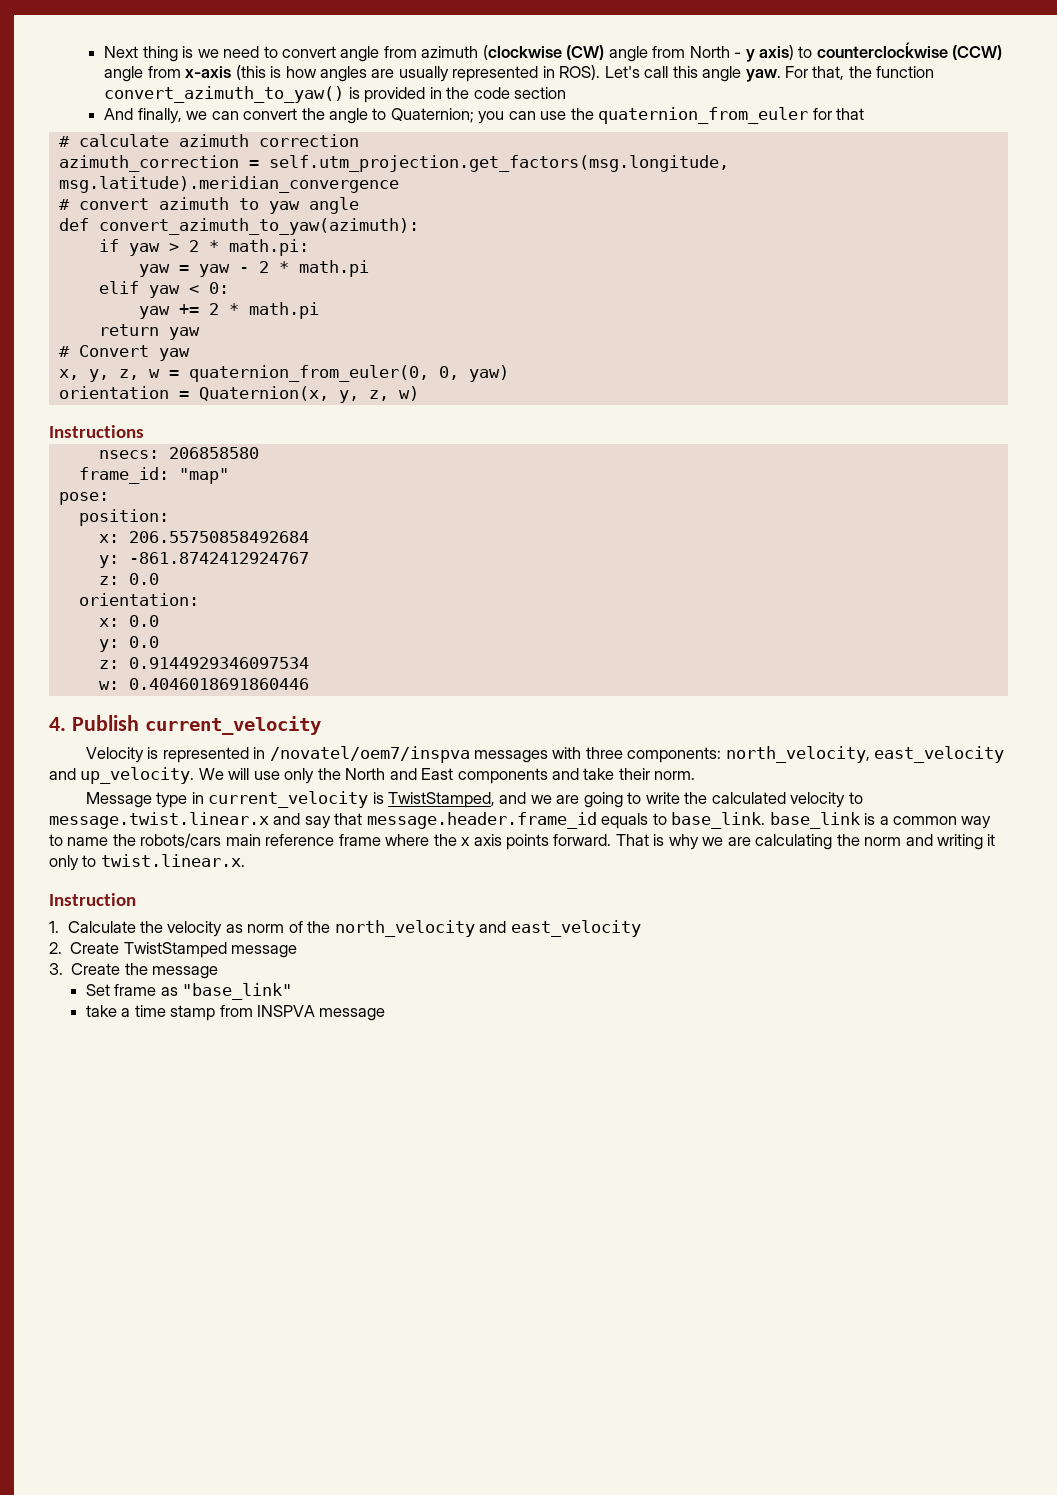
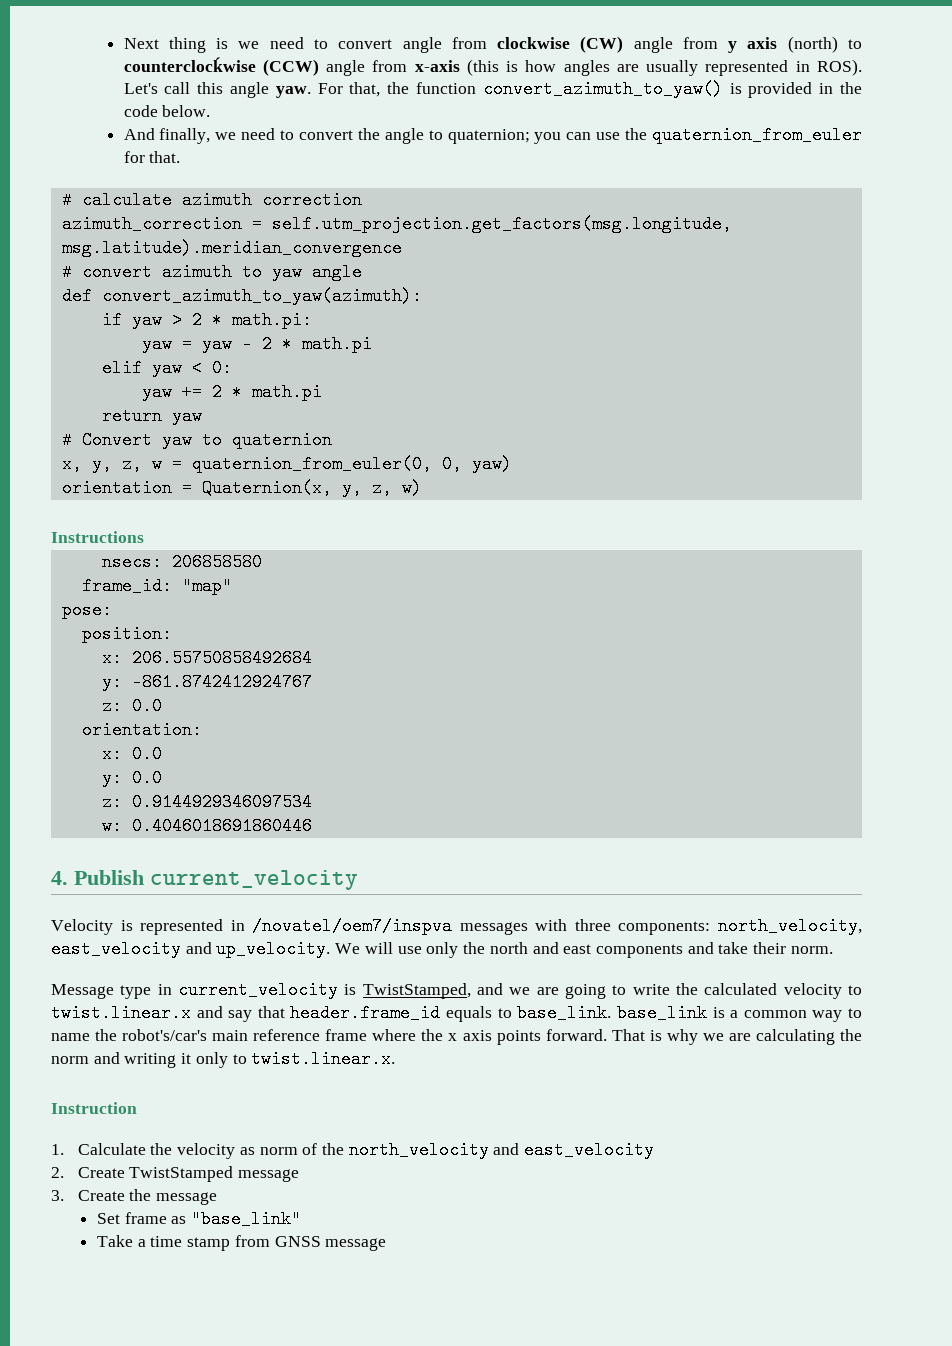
[421,45,562,60] azimuth (clockwise -> [497,37,571,49] clockwise
[689,45,794,62] North - y axis) -> [728,36,838,53] y axis (north)
[513,87,566,99] section -> [162,105,211,117] below.
[211,111,239,120] can -> [241,128,295,140] need to
[390,108,474,123] Quaternion; -> [447,129,530,144] quaternion;
[836,108,865,120] that -> [149,151,181,163] that.
(190, 354) none -> [201,431,332,449] to quaternion
[345,768,454,780] North and East -> [489,942,592,954] north and east
[49,812,269,829] message.twist.linear.x -> [51,1004,191,1022] twist.linear.x
[366,812,597,829] message.header.frame_id -> [290,1004,441,1022] header.frame_id
[140,833,222,848] robots/cars -> [122,1029,208,1041] robot's/car's
[85,1005,117,1017] take -> [96,1235,133,1247] Take
[256,1005,315,1017] INSPVA -> [274,1236,321,1247] GNSS

